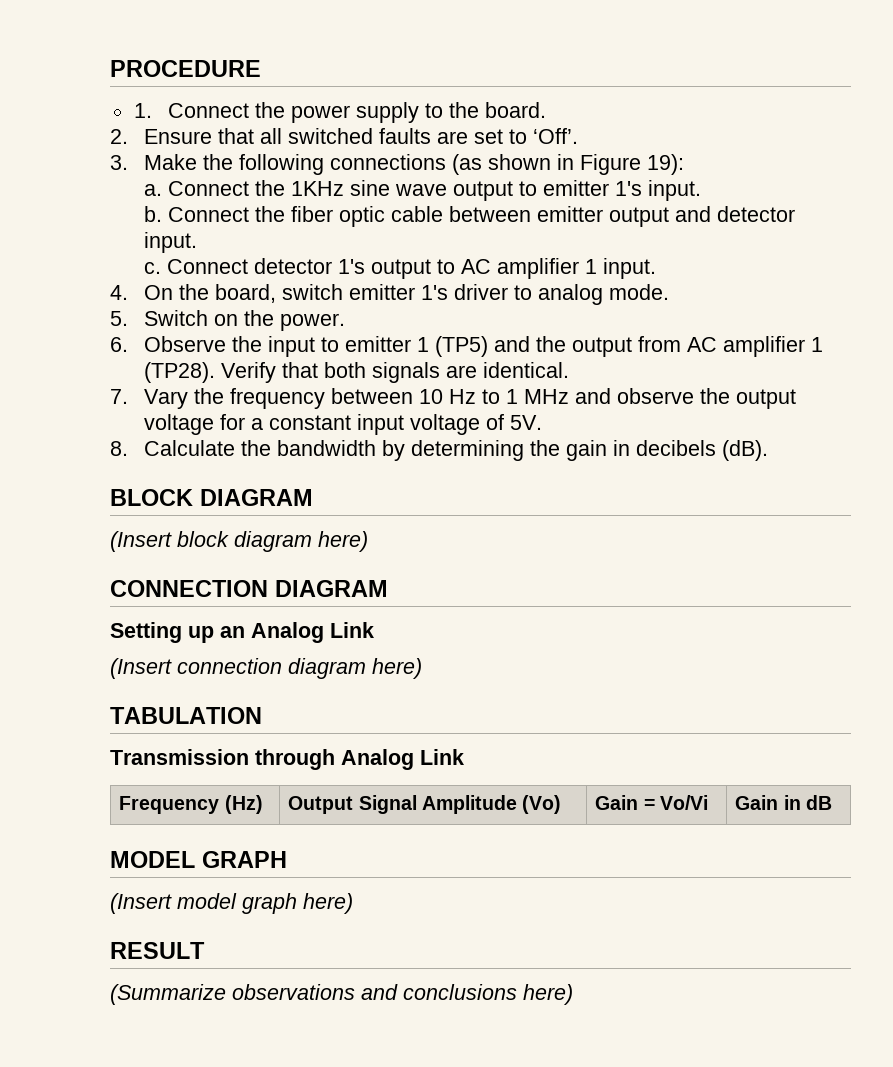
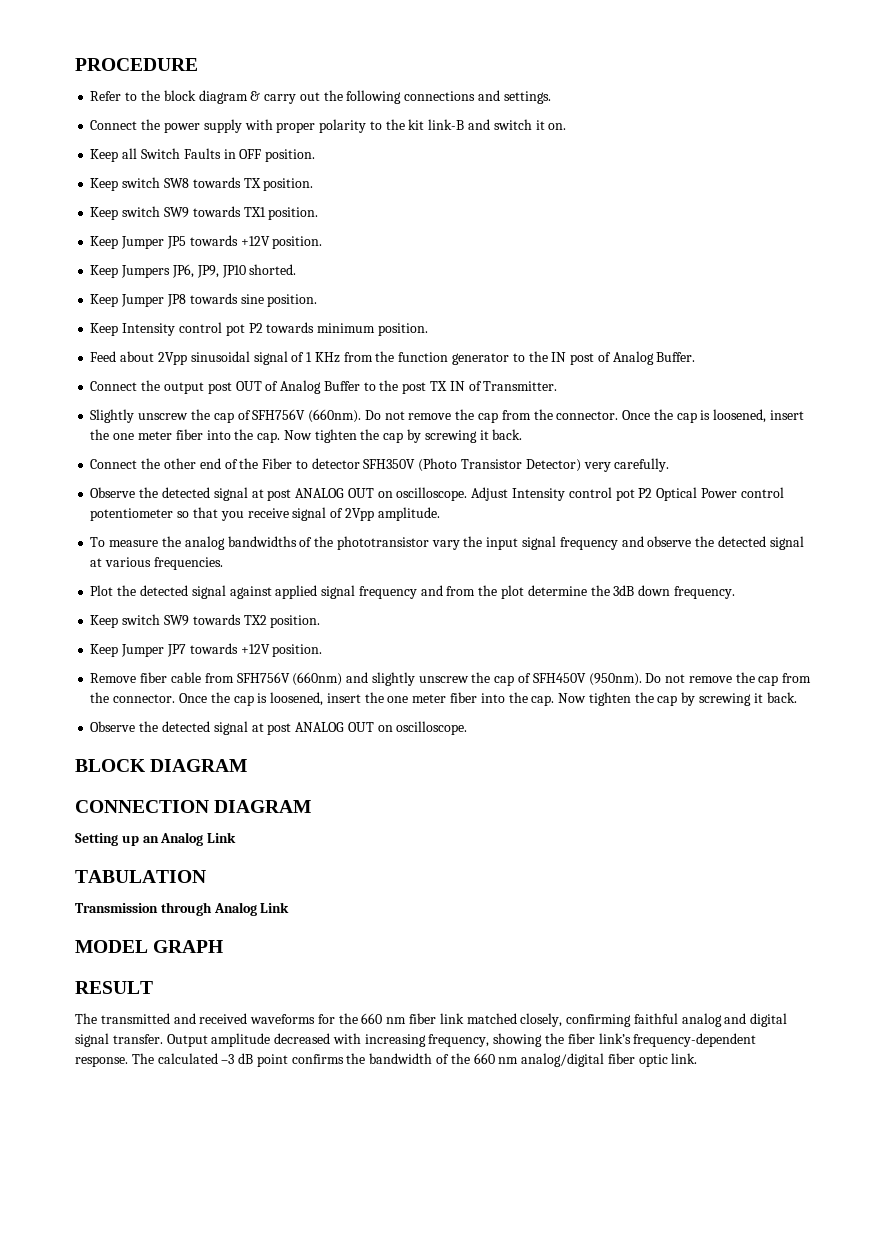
[133,102,546,123] [110,128,579,144] [110,154,685,175] [144,180,702,201] [144,206,796,227] [144,232,198,253] [144,258,657,279] [110,284,670,305] [110,310,346,331] [110,336,824,357] [144,362,570,383] [110,388,797,409] [144,414,543,435] [110,440,769,461] [110,489,313,506] [110,531,368,552] 1. Connect the power supply to the board. // 2. Ensure that all switched faults are set to ‘Off’. // 3. Make the following connections (as shown in Figure 19): // a. Connect the 1KHz sine wave output to emitter 1's input. // b. Connect the fiber optic cable between emitter output and detector input. // c. Connect detector 1's output to AC amplifier 1 input. // 4. On the board, switch emitter 1's driver to analog mode. // 5. Switch on the power. // 6. Observe the input to emitter 1 (TP5) and the output from AC amplifier 1 (TP28). Verify that both signals are identical. // 7. Vary the frequency between 10 Hz to 1 MHz and observe the output voltage for a constant input voltage of 5V. // 8. Calculate the bandwidth by determining the gain in decibels (dB). // BLOCK DIAGRAM // (Insert block diagram here) -> [90,90,551,104] [90,119,567,133] [90,148,316,162] [90,177,314,191] [90,206,319,220] [90,235,323,249] [90,264,297,278] [90,293,318,307] [90,322,428,336] [90,351,696,365] [90,380,558,394] [90,409,804,423] [90,429,523,443] [90,458,670,472] [90,487,784,501] [90,507,440,521] [90,536,804,550] [90,557,223,570] [90,585,735,599] [90,614,321,628] [90,643,323,657] [90,672,812,686] [90,692,797,706] [90,721,468,735] [75,759,248,772] Refer to the block diagram & carry out the following connections and settings. // Connect the power supply with proper polarity to the kit link-B and switch it on. // Keep all Switch Faults in OFF position. // Keep switch SW8 towards TX position. // Keep switch SW9 towards TX1 position. // Keep Jumper JP5 towards +12V position. // Keep Jumpers JP6, JP9, JP10 shorted. // Keep Jumper JP8 towards sine position. // Keep Intensity control pot P2 towards minimum position. // Feed about 2Vpp sinusoidal signal of 1 KHz from the function generator to the IN post of Analog Buffer. // Connect the output post OUT of Analog Buffer to the post TX IN of Transmitter. // Slightly unscrew the cap of SFH756V (660nm). Do not remove the cap from the connector. Once the cap is loosened, insert the one meter fiber into the cap. Now tighten the cap by screwing it back. // Connect the other end of the Fiber to detector SFH350V (Photo Transistor Detector) very carefully. // Observe the detected signal at post ANALOG OUT on oscilloscope. Adjust Intensity control pot P2 Optical Power control potentiometer so that you receive signal of 2Vpp amplitude. // To measure the analog bandwidths of the phototransistor vary the input signal frequency and observe the detected signal at various frequencies. // Plot the detected signal against applied signal frequency and from the plot determine the 3dB down frequency. // Keep switch SW9 towards TX2 position. // Keep Jumper JP7 towards +12V position. // Remove fiber cable from SFH756V (660nm) and slightly unscrew the cap of SFH450V (950nm). Do not remove the cap from the connector. Once the cap is loosened, insert the one meter fiber into the cap. Now tighten the cap by screwing it back. // Observe the detected signal at post ANALOG OUT on oscilloscope. // BLOCK DIAGRAM
[110,658,422,679] // (Insert connection diagram here) -> (237, 837) none
[119,795,263,814] [288,795,562,814] [595,795,708,810] [735,795,832,810] [110,851,287,868] [110,893,353,914] [110,942,205,959] [110,984,573,1005] // Frequency (Hz) | Output Signal Amplitude (Vo) | Gain = Vo/Vi | Gain in dB // MODEL GRAPH // (Insert model graph here) // RESULT // (Summarize observations and conclusions here) -> [75,940,224,953] [75,981,153,994] [75,1013,788,1027] [75,1033,757,1047] [75,1053,698,1067] // MODEL GRAPH // RESULT // The transmitted and received waveforms for the 660 nm fiber link matched closely, confirming faithful analog and digital signal transfer. Output amplitude decreased with increasing frequency, showing the fiber link’s frequency-dependent response. The calculated –3 dB point confirms the bandwidth of the 660 nm analog/digital fiber optic link.

